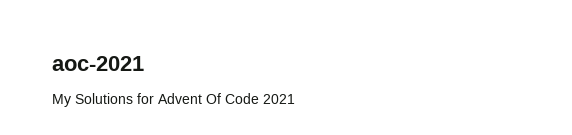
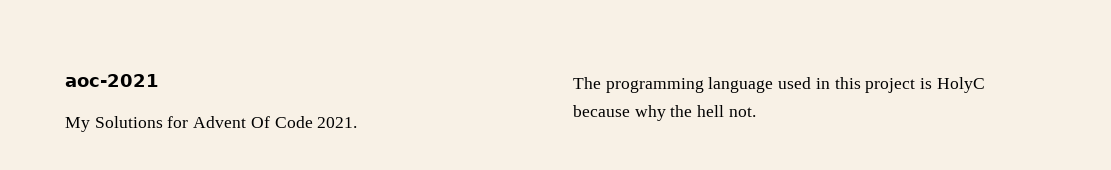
[263,94,295,104] 2021 -> [317,117,358,128] [573,77,985,93] [573,105,756,121] 2021. // The programming language used in this project is HolyC because why the hell not.

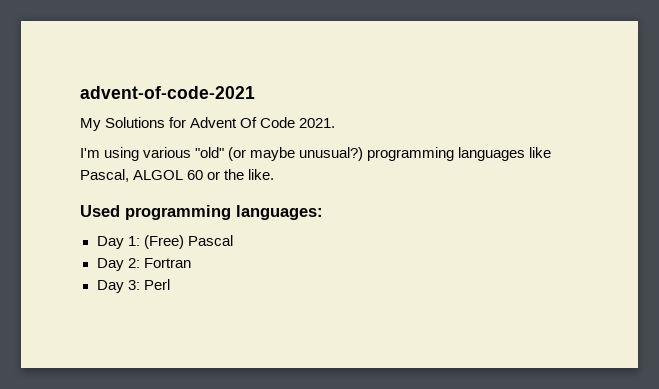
[65,74,159,87] aoc-2021 -> [80,86,255,99] advent-of-code-2021
[573,77,985,93] [573,105,756,121] The programming language used in this project is HolyC because why the hell not. -> [80,147,552,161] [80,169,275,182] [80,205,323,220] [96,235,233,249] [96,258,191,271] [96,279,170,293] I'm using various "old" (or maybe unusual?) programming languages like Pascal, ALGOL 60 or the like. // Used programming languages: // Day 1: (Free) Pascal // Day 2: Fortran // Day 3: Perl

